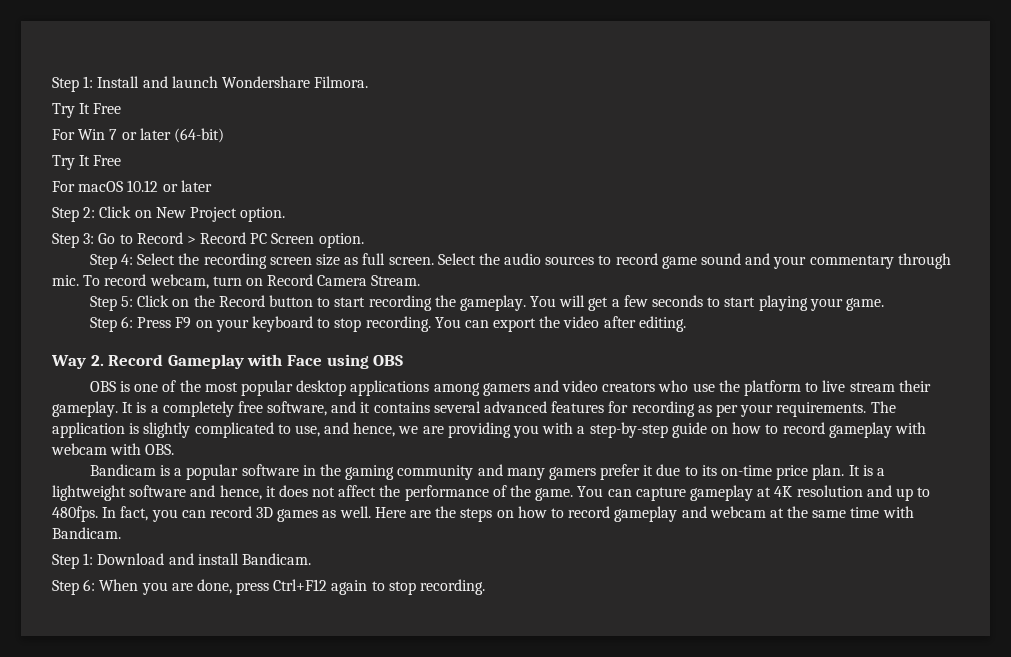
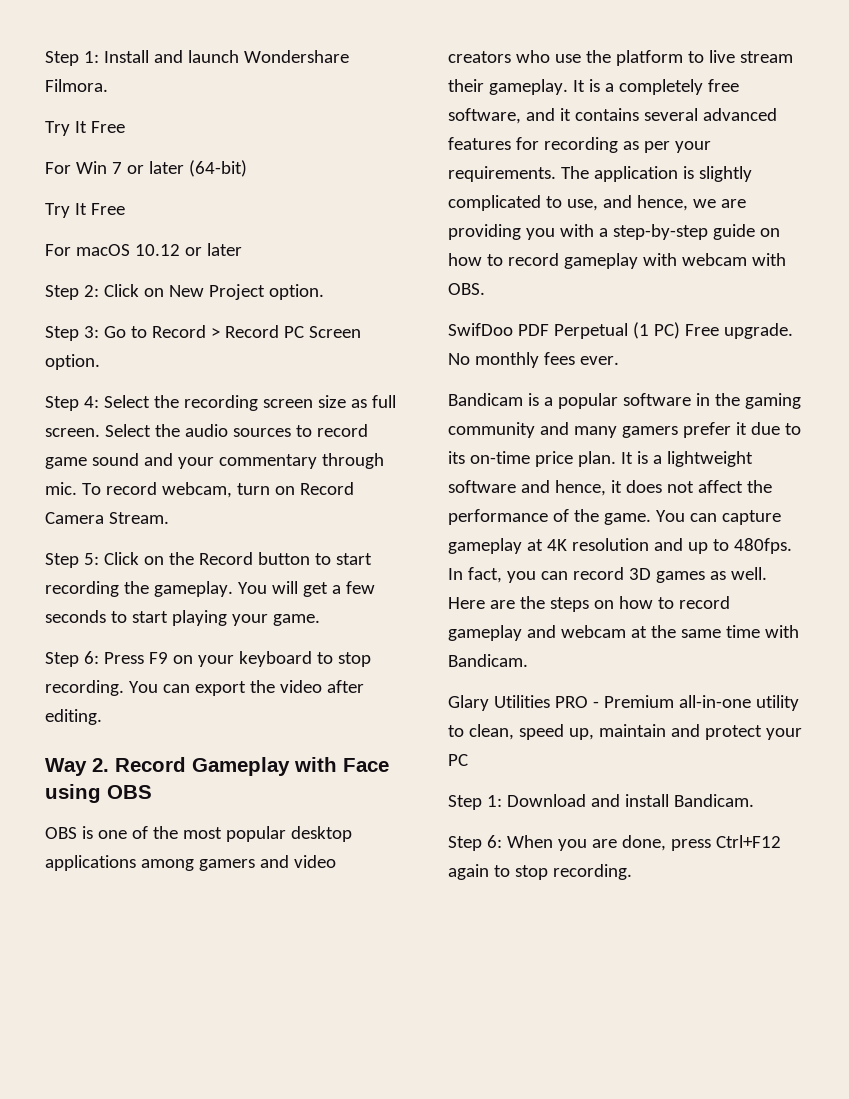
(175, 449) none -> [448,322,793,339] [448,352,619,368] // SwifDoo PDF Perpetual (1 PC) Free upgrade. No monthly fees ever.
(121, 533) none -> [448,695,799,711] [448,724,802,740] [448,754,468,766] // Glary Utilities PRO - Premium all-in-one utility to clean, speed up, maintain and protect your PC

